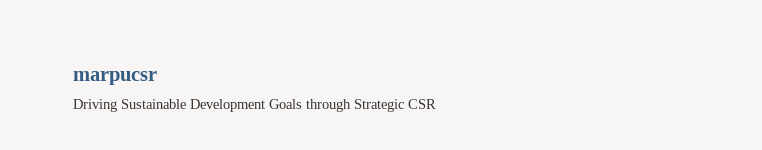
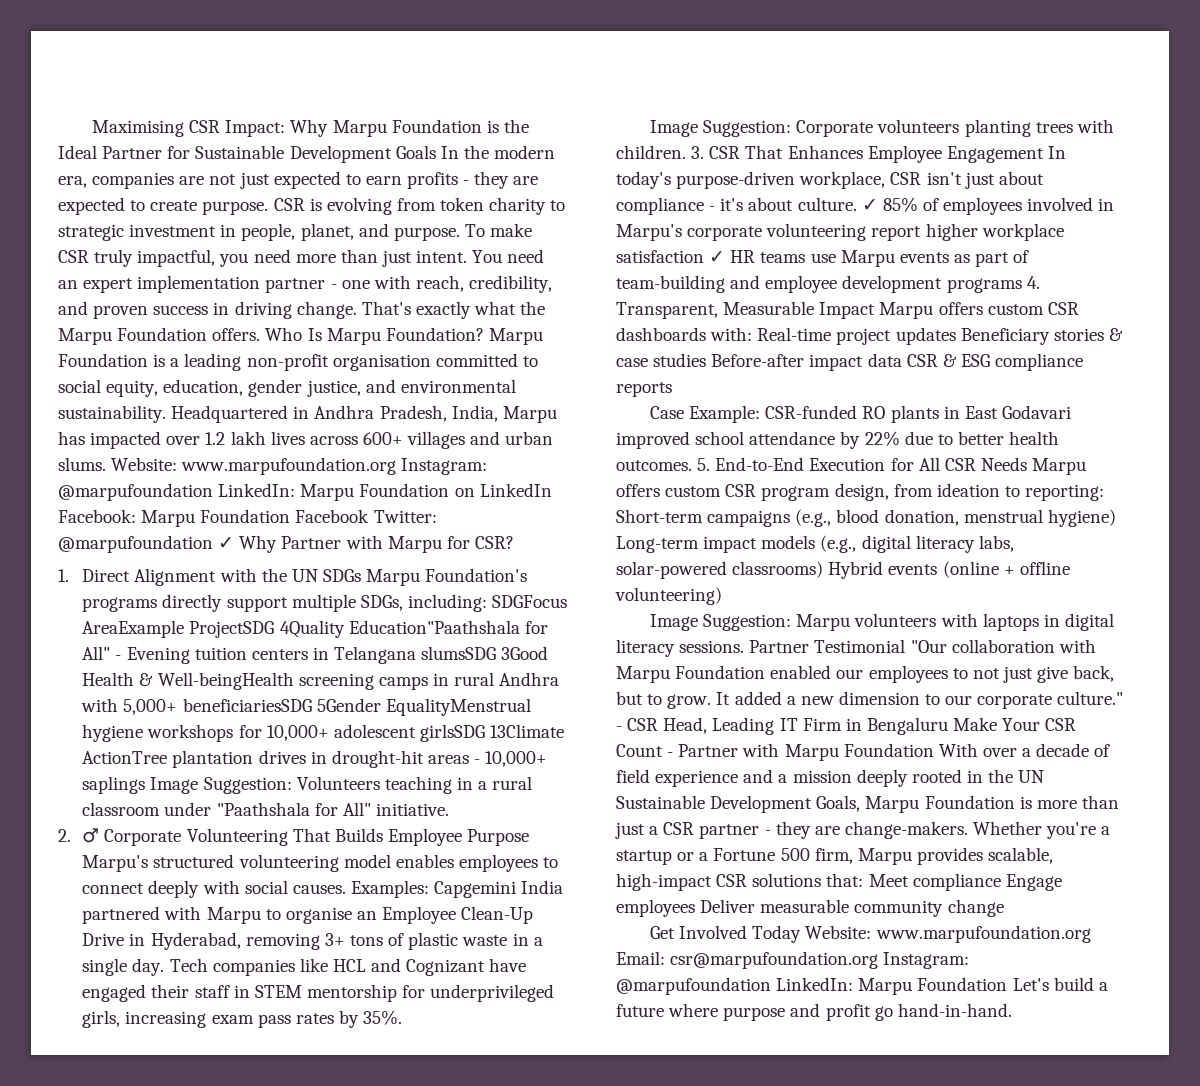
[73,71,157,85] [73,99,436,112] marpucsr // Driving Sustainable Development Goals through Strategic CSR -> [92,119,529,137] [58,145,556,163] [58,171,539,189] [58,197,566,215] [58,223,533,241] [58,249,545,267] [58,275,553,293] [58,301,546,319] [58,327,543,345] [58,353,538,371] [58,379,516,397] [58,405,557,423] [58,431,554,449] [58,457,488,475] [58,483,552,501] [58,509,437,527] [58,535,514,553] [58,568,528,586] [82,594,568,612] [82,620,548,638] [82,646,549,664] [82,672,560,690] [81,698,531,716] [82,724,565,742] [82,750,548,768] [82,776,533,794] [82,802,449,816] [58,828,530,846] [82,854,559,872] [82,880,564,898] [82,906,534,924] [82,932,543,950] [82,958,527,976] [82,984,555,1002] [82,1010,403,1028] [650,119,1114,137] [616,145,1066,163] [616,171,1044,189] [616,197,1115,215] [616,223,1064,241] [616,250,1030,267] [616,275,1040,293] [616,301,1079,319] [616,327,1123,345] [616,353,1084,371] [616,382,672,397] [650,405,1071,423] [616,431,1060,449] [616,457,1087,475] [616,483,1105,501] [616,509,1116,527] [616,535,1014,553] [616,561,1070,579] [615,587,722,605] [650,613,1114,631] [616,639,1096,657] [616,665,1115,683] [616,691,1124,709] [616,717,1077,735] [616,743,1111,761] [616,769,1045,787] [616,795,1119,813] [615,821,1111,839] [616,847,1054,865] [616,873,1062,891] [616,899,1004,917] [650,925,1091,943] [616,951,970,969] [616,977,1108,995] [616,1003,1012,1021] Maximising CSR Impact: Why Marpu Foundation is the Ideal Partner for Sustainable Development Goals In the modern era, companies are not just expected to earn profits - they are expected to create purpose. CSR is evolving from token charity to strategic investment in people, planet, and purpose. To make CSR truly impactful, you need more than just intent. You need an expert implementation partner - one with reach, credibility, and proven success in driving change. That's exactly what the Marpu Foundation offers. Who Is Marpu Foundation? Marpu Foundation is a leading non-profit organisation committed to social equity, education, gender justice, and environmental sustainability. Headquartered in Andhra Pradesh, India, Marpu has impacted over 1.2 lakh lives across 600+ villages and urban slums. Website: www.marpufoundation.org Instagram: @marpufoundation LinkedIn: Marpu Foundation on LinkedIn Facebook: Marpu Foundation Facebook Twitter: @marpufoundation ✓ Why Partner with Marpu for CSR? // 1. Direct Alignment with the UN SDGs Marpu Foundation's programs directly support multiple SDGs, including: SDGFocus AreaExample ProjectSDG 4Quality Education"Paathshala for All" - Evening tuition centers in Telangana slumsSDG 3Good Health & Well-beingHealth screening camps in rural Andhra with 5,000+ beneficiariesSDG 5Gender EqualityMenstrual hygiene workshops for 10,000+ adolescent girlsSDG 13Climate ActionTree plantation drives in drought-hit areas - 10,000+ saplings Image Suggestion: Volunteers teaching in a rural classroom under "Paathshala for All" initiative. // 2. ♂ Corporate Volunteering That Builds Employee Purpose Marpu's structured volunteering model enables employees to connect deeply with social causes. Examples: Capgemini India partnered with Marpu to organise an Employee Clean-Up Drive in Hyderabad, removing 3+ tons of plastic waste in a single day. Tech companies like HCL and Cognizant have engaged their staff in STEM mentorship for underprivileged girls, increasing exam pass rates by 35%. // Image Suggestion: Corporate volunteers planting trees with children. 3. CSR That Enhances Employee Engagement In today's purpose-driven workplace, CSR isn't just about compliance - it's about culture. ✓ 85% of employees involved in Marpu's corporate volunteering report higher workplace satisfaction ✓ HR teams use Marpu events as part of team-building and employee development programs 4. Transparent, Measurable Impact Marpu offers custom CSR dashboards with: Real-time project updates Beneficiary stories & case studies Before-after impact data CSR & ESG compliance reports // Case Example: CSR-funded RO plants in East Godavari improved school attendance by 22% due to better health outcomes. 5. End-to-End Execution for All CSR Needs Marpu offers custom CSR program design, from ideation to reporting: Short-term campaigns (e.g., blood donation, menstrual hygiene) Long-term impact models (e.g., digital literacy labs, solar-powered classrooms) Hybrid events (online + offline volunteering) // Image Suggestion: Marpu volunteers with laptops in digital literacy sessions. Partner Testimonial "Our collaboration with Marpu Foundation enabled our employees to not just give back, but to grow. It added a new dimension to our corporate culture." - CSR Head, Leading IT Firm in Bengaluru Make Your CSR Count - Partner with Marpu Foundation With over a decade of field experience and a mission deeply rooted in the UN Sustainable Development Goals, Marpu Foundation is more than just a CSR partner - they are change-makers. Whether you're a startup or a Fortune 500 firm, Marpu provides scalable, high-impact CSR solutions that: Meet compliance Engage employees Deliver measurable community change // Get Involved Today Website: www.marpufoundation.org Email: csr@marpufoundation.org Instagram: @marpufoundation LinkedIn: Marpu Foundation Let's build a future where purpose and profit go hand-in-hand.

